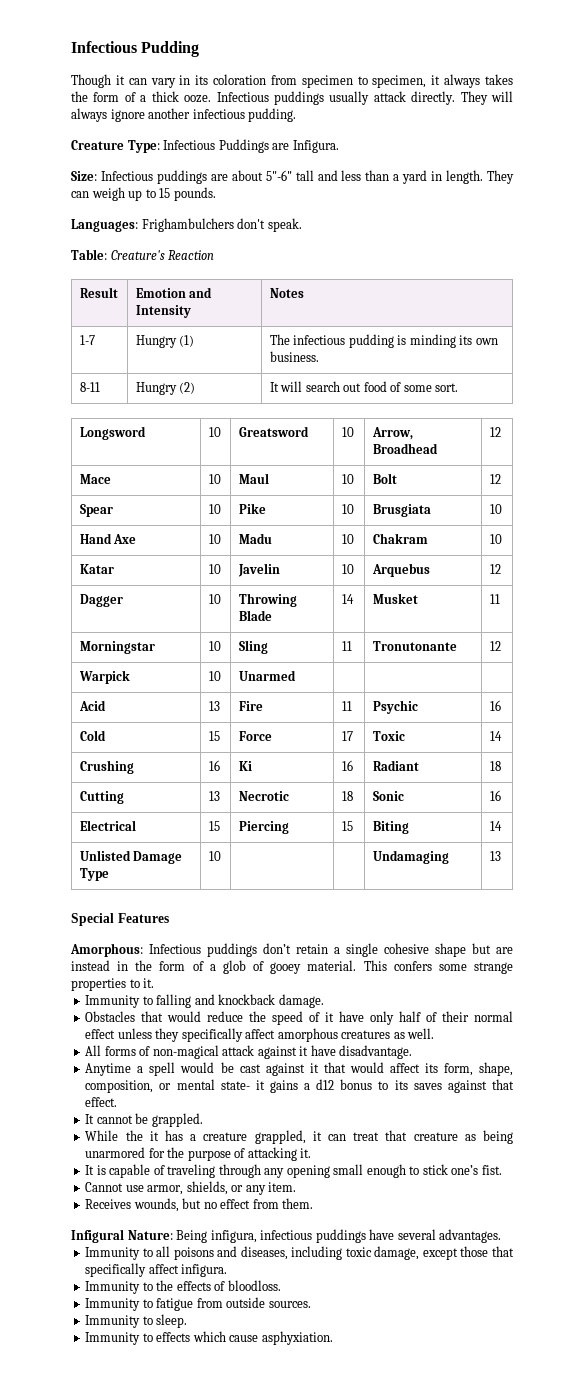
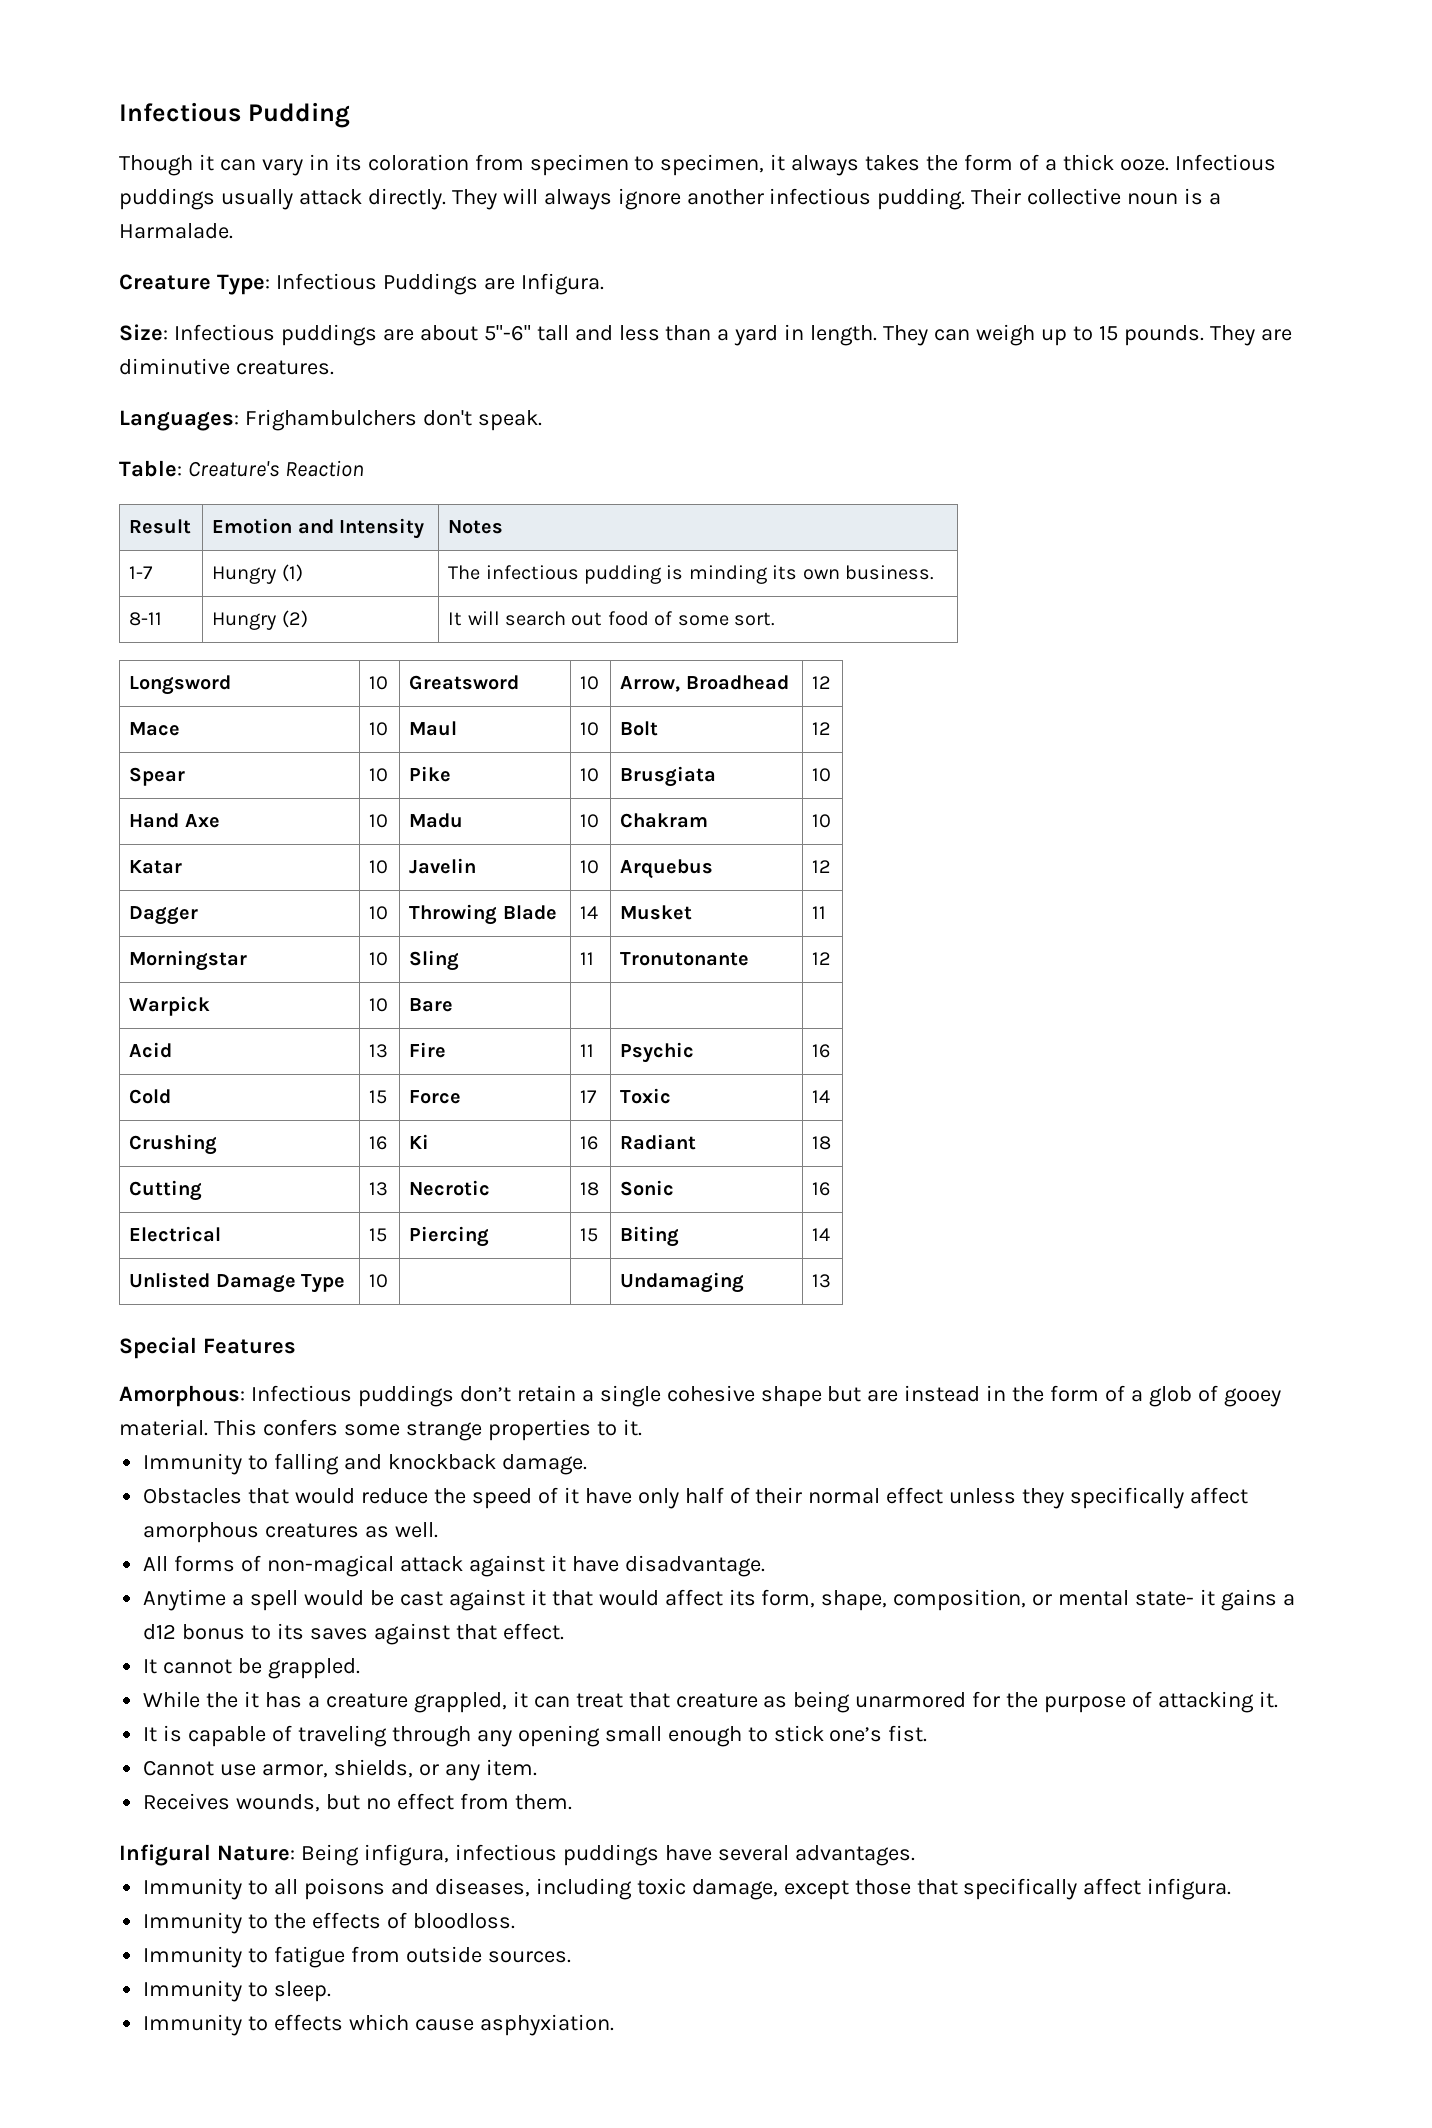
(297, 115) none -> [971,188,1222,205] [119,223,233,239] Their collective noun is a Harmalade.
(216, 194) none -> [1209,325,1292,346] [119,358,334,375] They are diminutive creatures.
[238,670,296,681] Unarmed -> [409,998,454,1012] Bare

